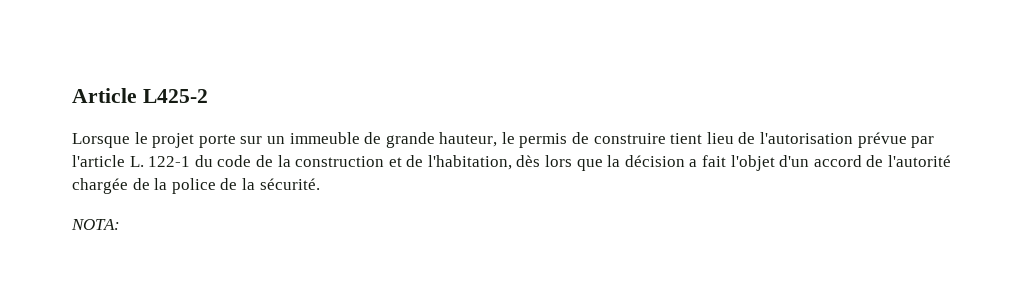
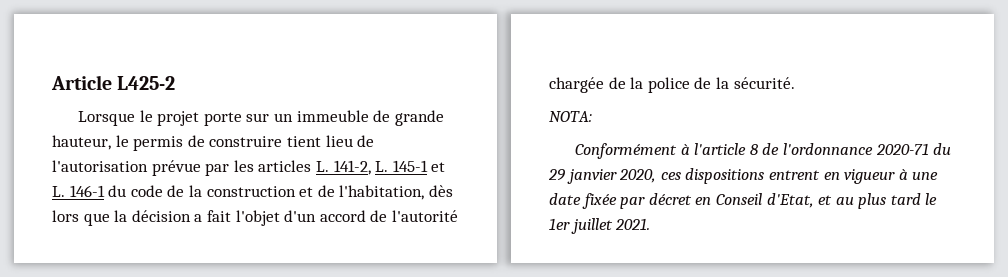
[72,155,191,167] l'article L. 122-1 -> [233,160,446,175] [52,185,105,197] les articles L. 141-2, L. 145-1 et L. 146-1
(120, 224) none -> [574,143,952,159] [548,168,939,184] [549,193,938,209] [549,218,651,234] // Conformément à l'article 8 de l'ordonnance 2020-71 du 29 janvier 2020, ces dispositions entrent en vigueur à une date fixée par décret en Conseil d'Etat, et au plus tard le 1er juillet 2021.

